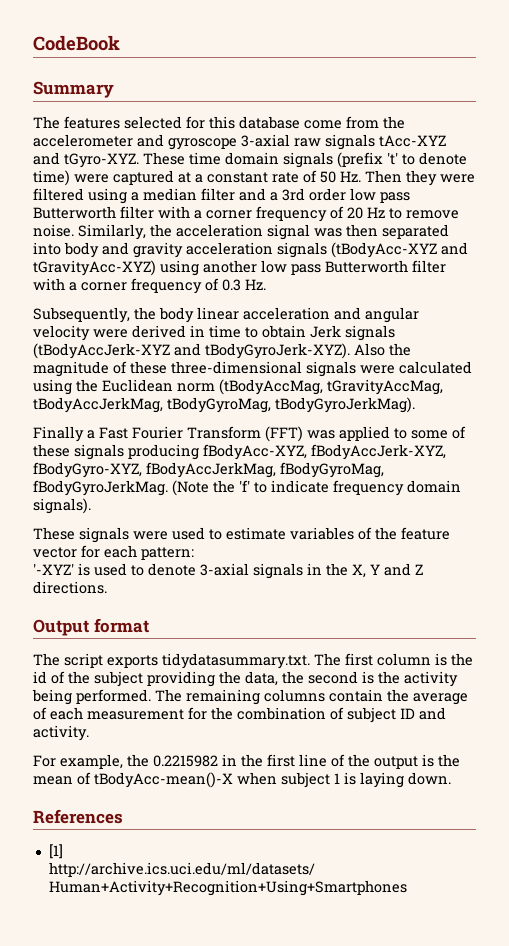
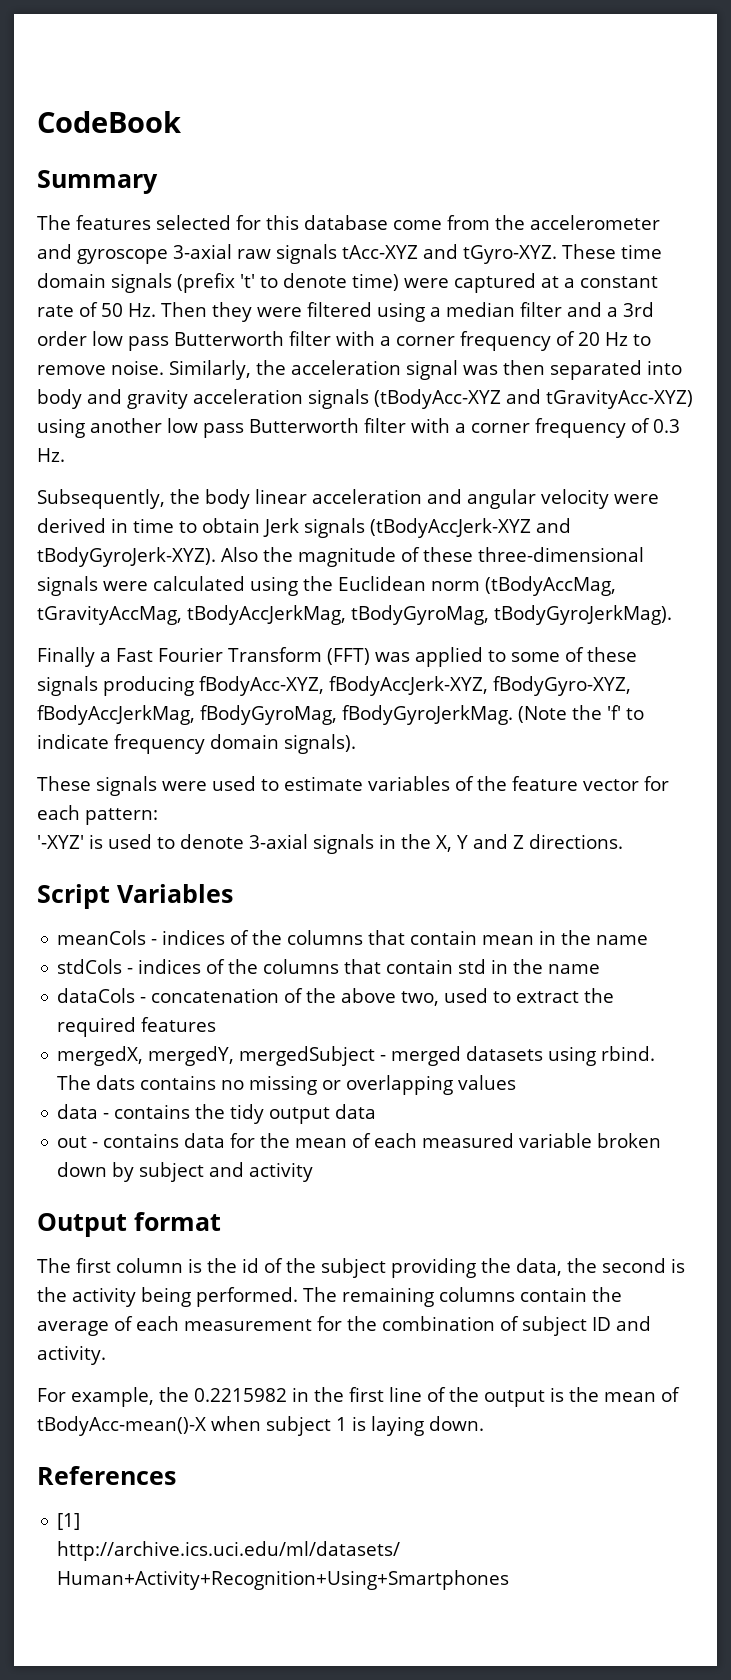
(107, 587) none -> [37,884,233,909] [57,930,649,945] [57,959,601,974] [57,988,615,1006] [57,1017,217,1037] [57,1046,656,1066] [57,1075,517,1095] [57,1104,377,1124] [57,1133,662,1148] [57,1162,314,1182] // Script Variables // meanCols - indices of the columns that contain mean in the name // stdCols - indices of the columns that contain std in the name // dataCols - concatenation of the above two, used to extract the required features // mergedX, mergedY, mergedSubject - merged datasets using rbind. The dats contains no missing or overlapping values // data - contains the tidy output data // out - contains data for the mean of each measured variable broken down by subject and activity
[64,653,341,669] script exports tidydatasummary.txt. The -> (71, 1265) none

